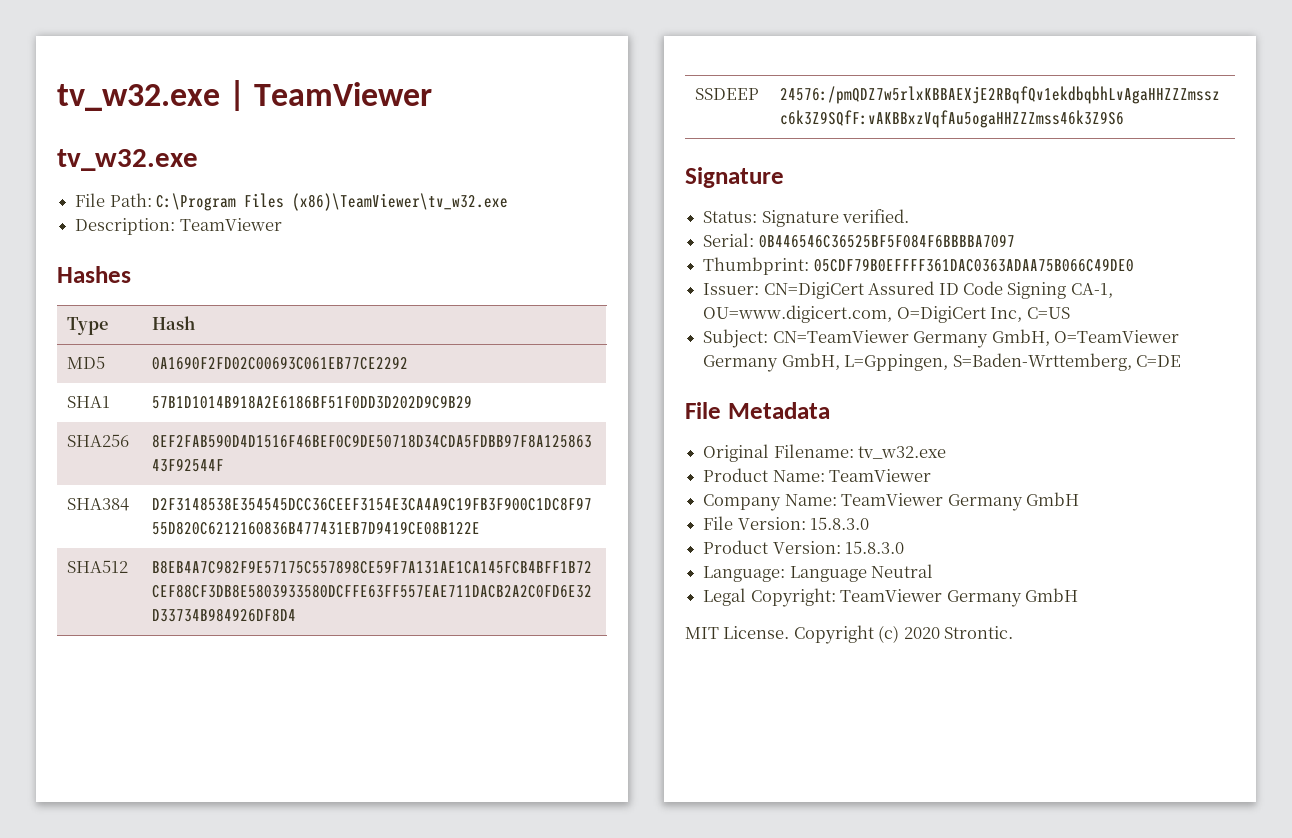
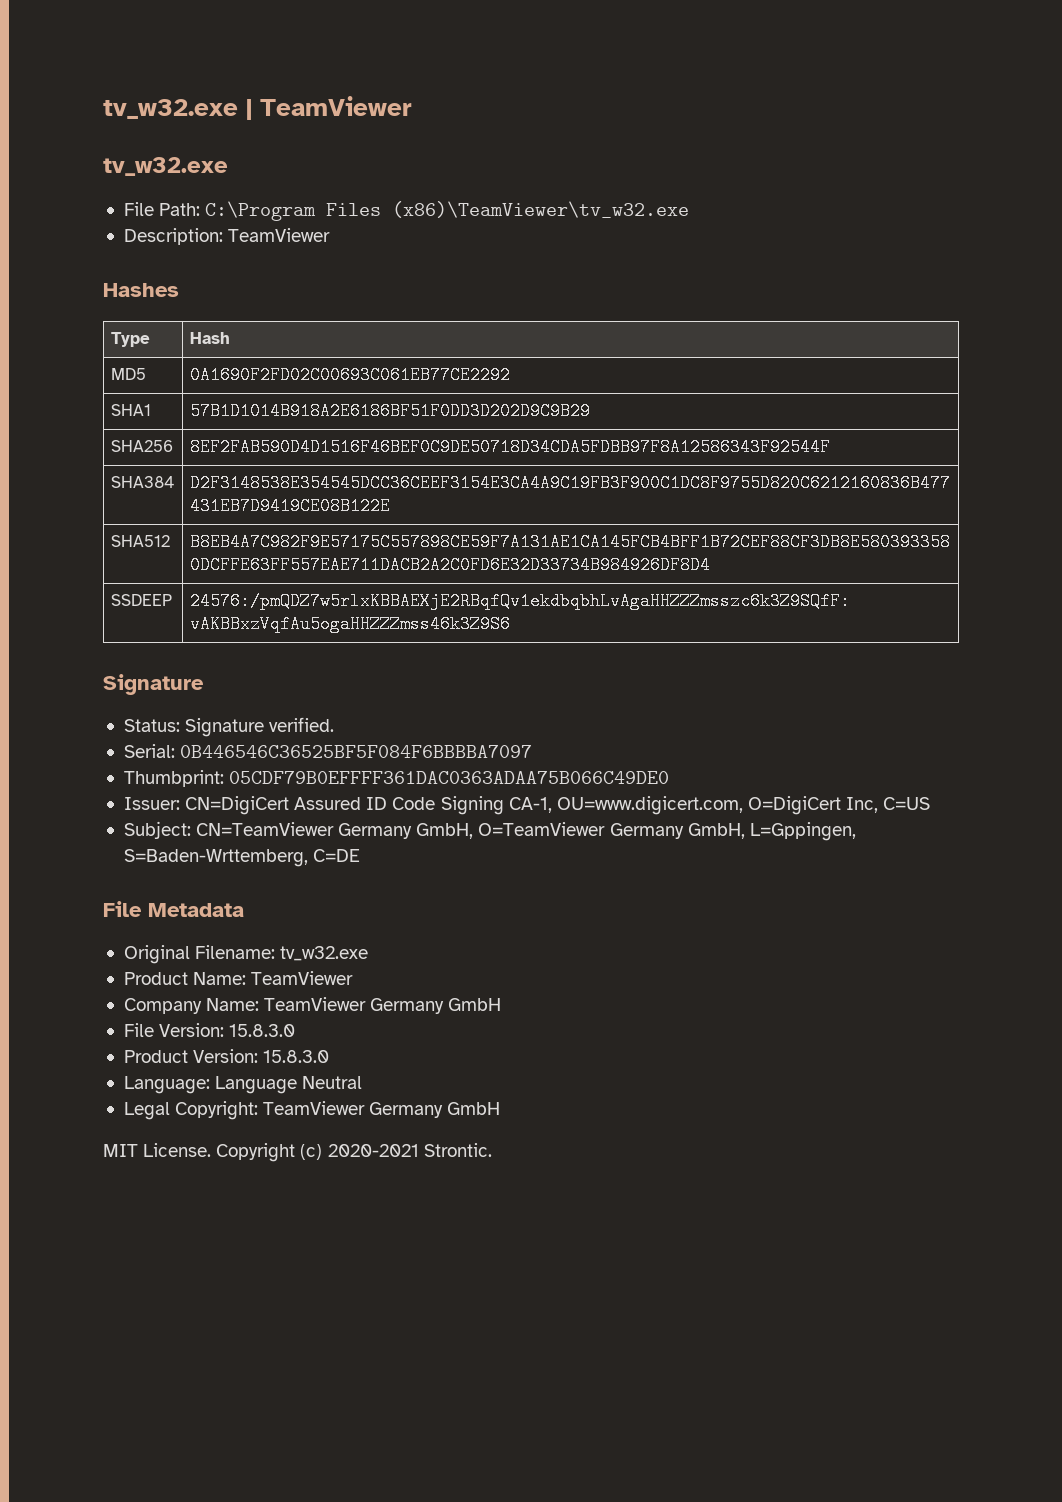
[903,627,940,639] 2020 -> [327,1144,419,1157] 2020-2021

